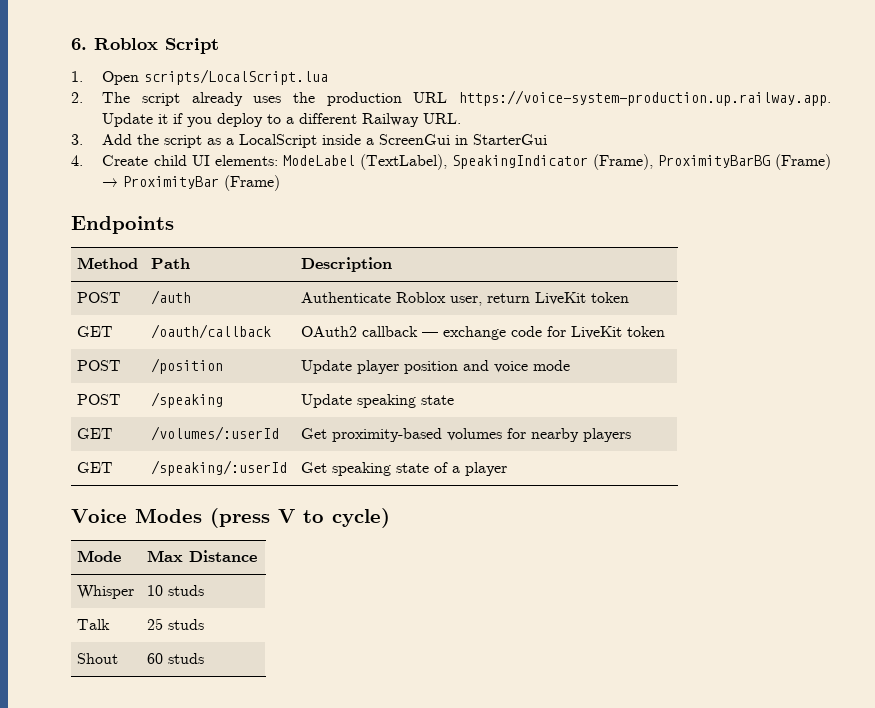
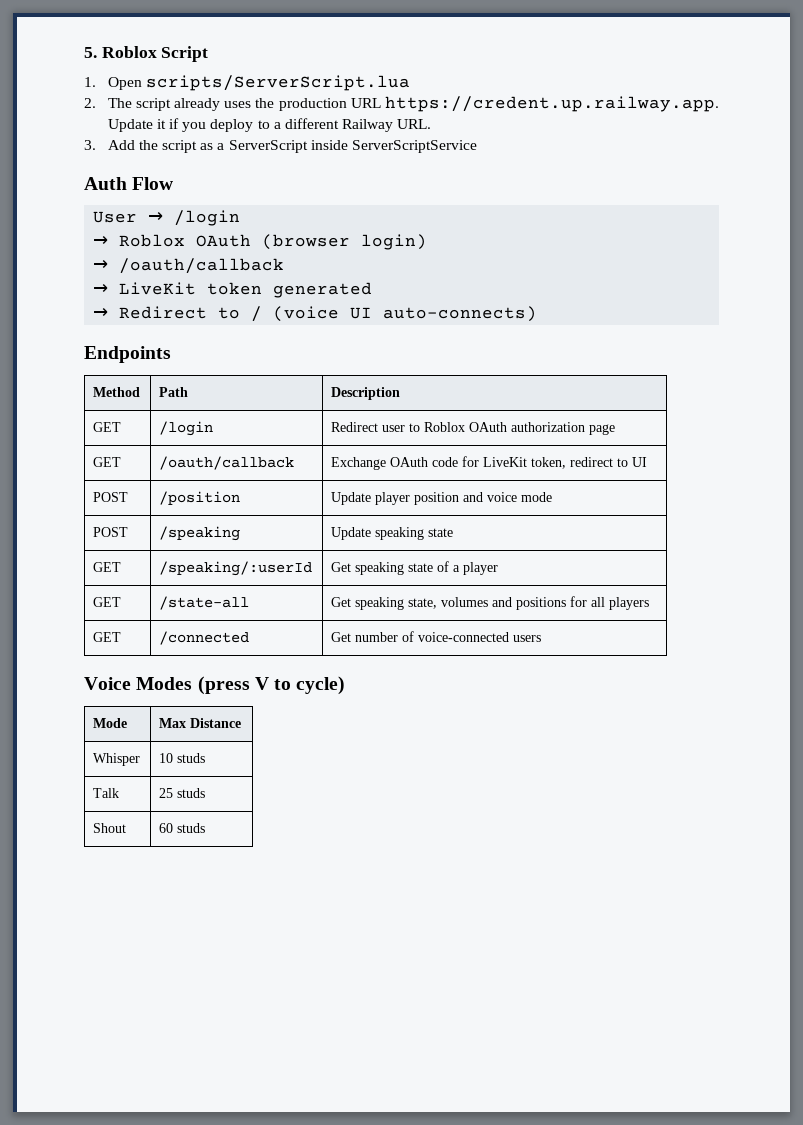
[71,38,87,50] 6. -> [84,47,97,58] 5.
[144,69,329,85] scripts/LocalScript.lua -> [145,75,410,91] scripts/ServerScript.lua
[458,90,831,106] https://voice-system-production.up.railway.app. -> [384,96,719,112] https://credent.up.railway.app.
[239,134,548,148] [71,154,831,170] [102,175,281,191] [71,216,174,234] [77,257,139,269] [151,258,191,269] [301,257,393,272] [77,292,122,303] [151,290,192,305] [301,292,630,306] [77,326,114,337] [151,324,272,339] [301,326,666,340] LocalScript inside a ScreenGui in StarterGui // 4. Create child UI elements: ModeLabel (TextLabel), SpeakingIndicator (Frame), ProximityBarBG (Frame) → ProximityBar (Frame) // Endpoints // Method | Path | Description // POST | /auth | Authenticate Roblox user, return LiveKit token // GET | /oauth/callback | OAuth2 callback — exchange code for LiveKit token -> [228,140,477,153] [84,177,174,190] [93,210,241,226] [93,234,428,250] [93,258,285,274] [93,282,373,298] [93,306,538,322] [84,346,171,363] [93,387,141,397] [159,387,189,397] [331,387,401,400] [93,422,122,432] [159,421,214,436] [331,422,616,435] [93,457,122,467] [159,456,295,470] [331,456,648,470] ServerScript inside ServerScriptService // Auth Flow // User → /login // → Roblox OAuth (browser login) // → /oauth/callback // → LiveKit token generated // → Redirect to / (voice UI auto-connects) // Endpoints // Method | Path | Description // GET | /login | Redirect user to Roblox OAuth authorization page // GET | /oauth/callback | Exchange OAuth code for LiveKit token, redirect to UI
[77,428,114,439] [151,426,280,441] [301,428,632,442] // GET | /volumes/:userId | Get proximity-based volumes for nearby players -> (454, 532) none
(508, 469) none -> [93,597,122,607] [159,596,250,610] [331,596,650,610] [93,632,122,642] [159,631,250,645] [331,631,542,642] // GET | /state-all | Get speaking state, volumes and positions for all players // GET | /connected | Get number of voice-connected users

